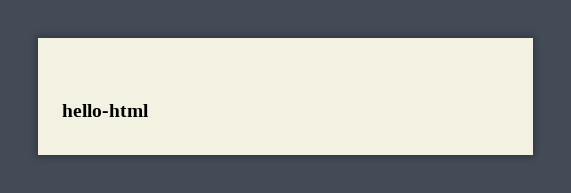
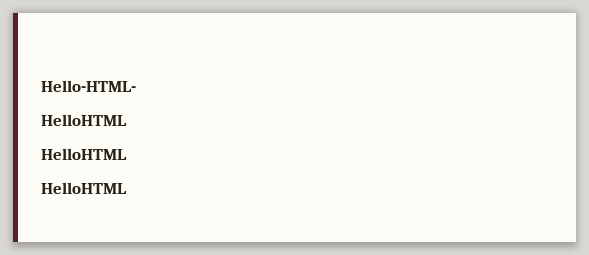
[62,104,149,117] hello-html -> [41,80,136,92] [41,114,127,126] [41,148,127,160] [41,182,127,194] Hello-HTML- // HelloHTML // HelloHTML // HelloHTML

